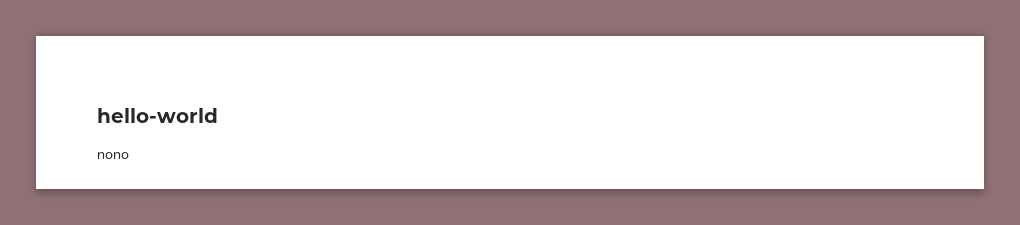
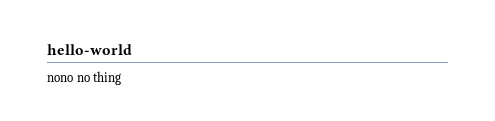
(129, 155) none -> [76,71,122,85] no thing

